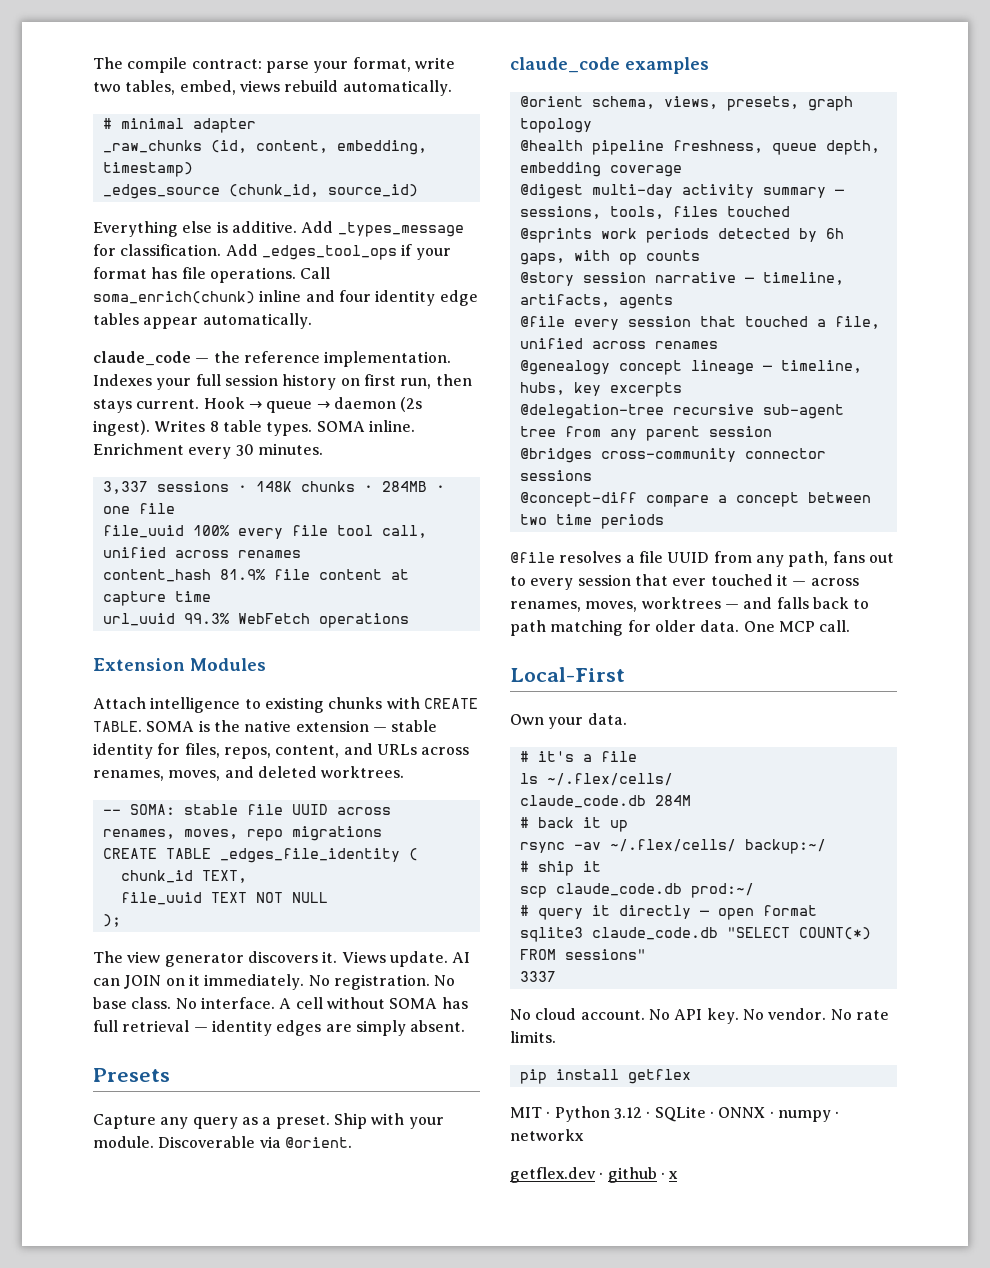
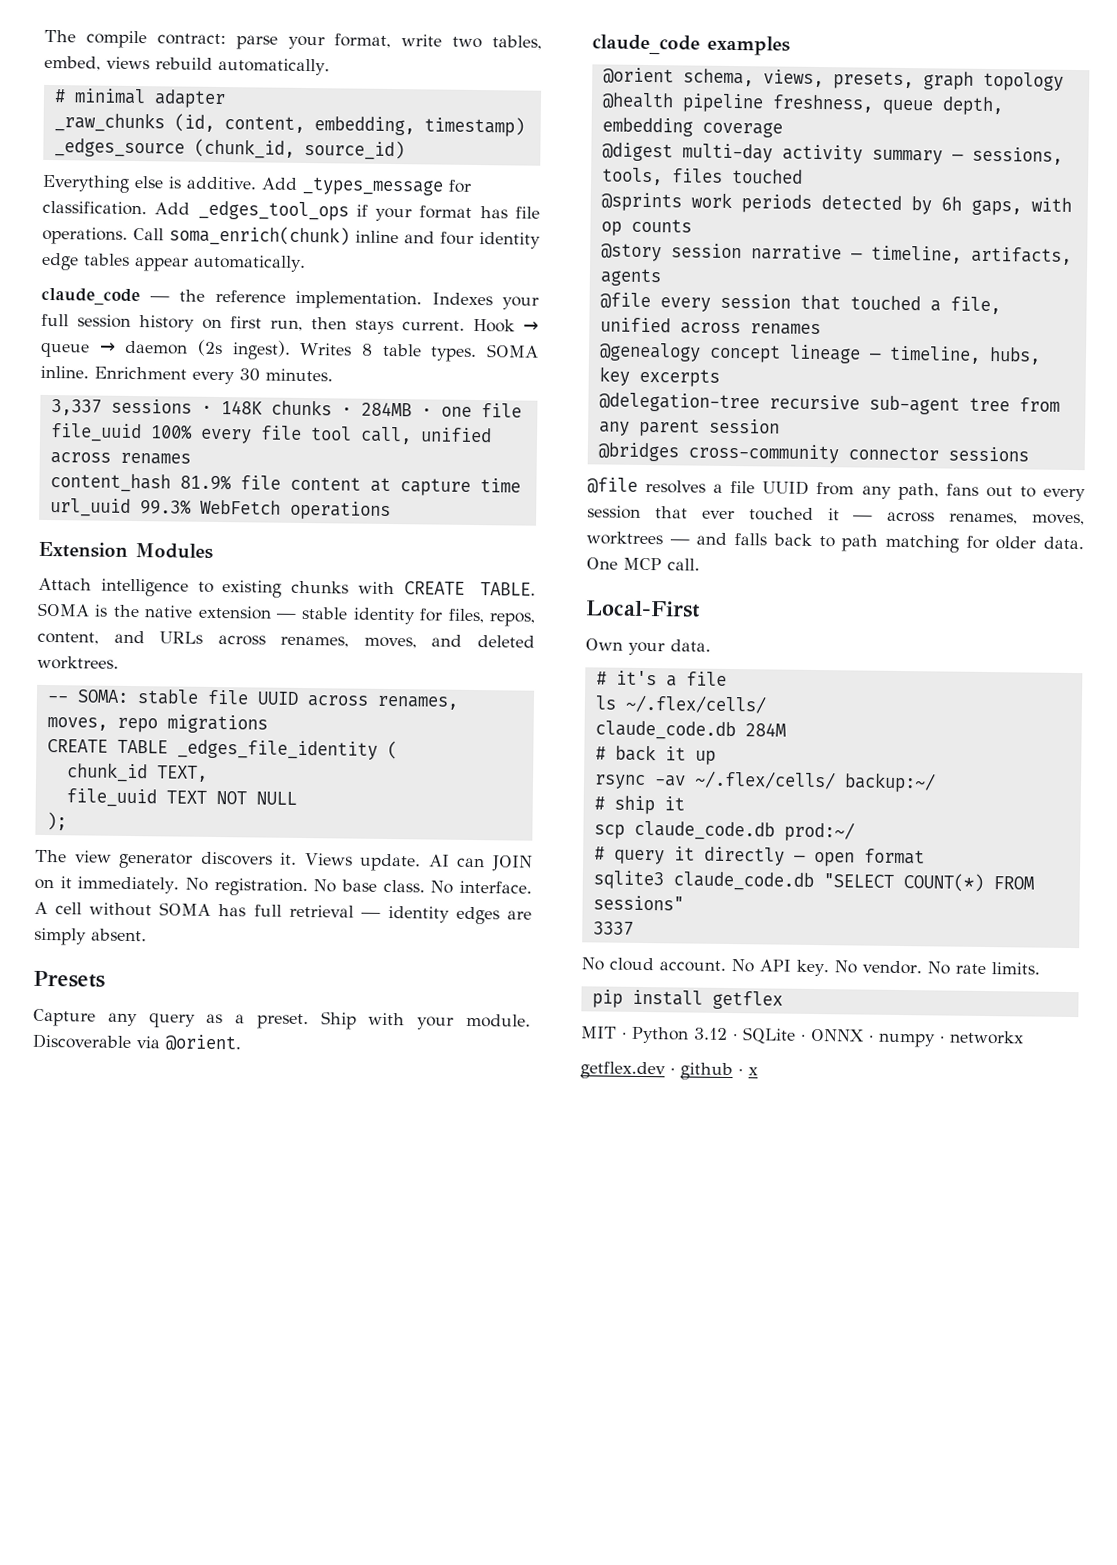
[519,492,871,507] [519,514,664,529] // @concept-diff compare a concept between two time periods -> (1029, 454) none

